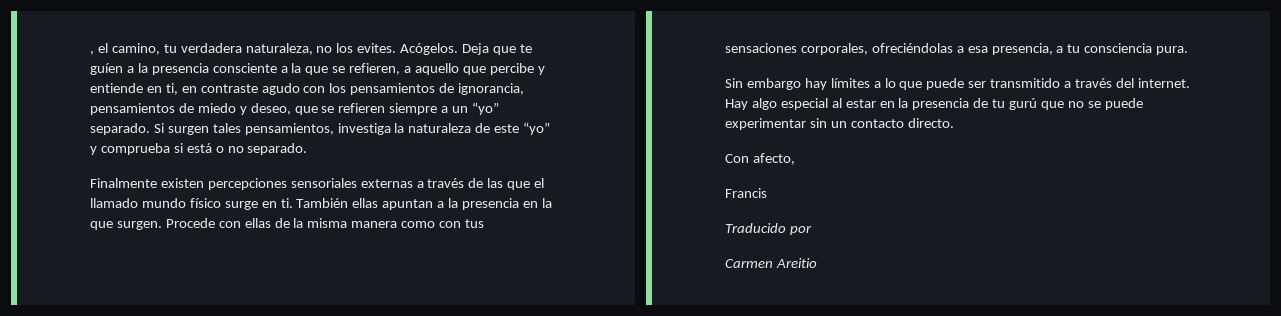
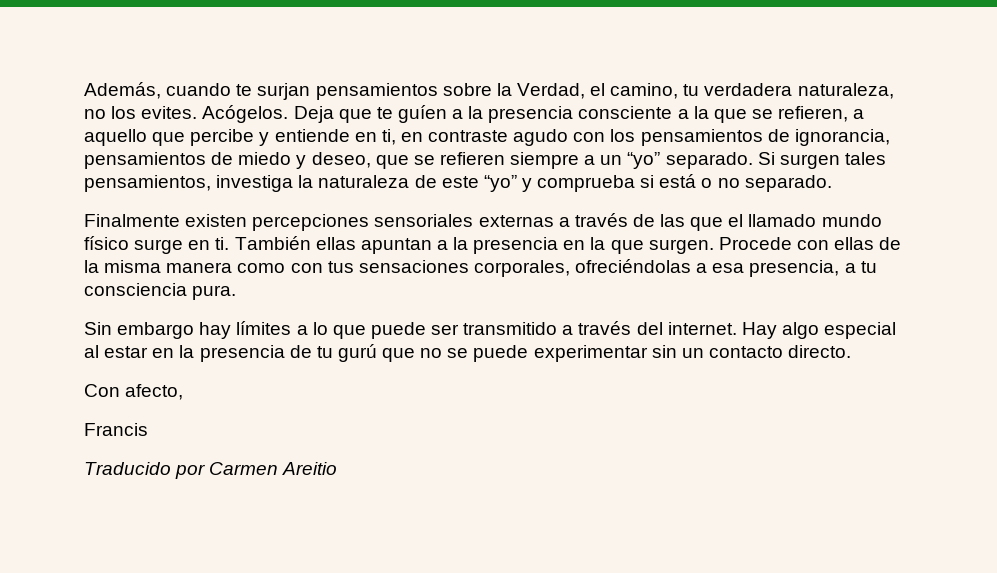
[90,51,94,55] , -> [84,82,585,100] Además, cuando te surjan pensamientos sobre la Verdad,
(812, 230) // -> (206, 471) none

